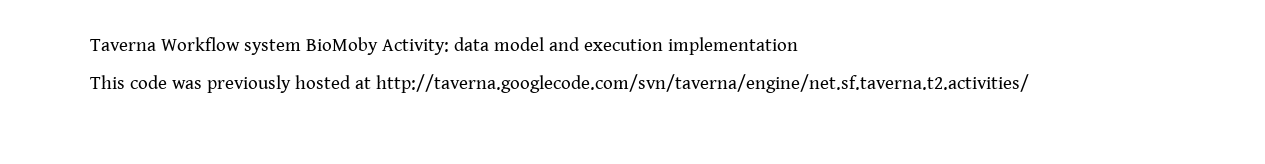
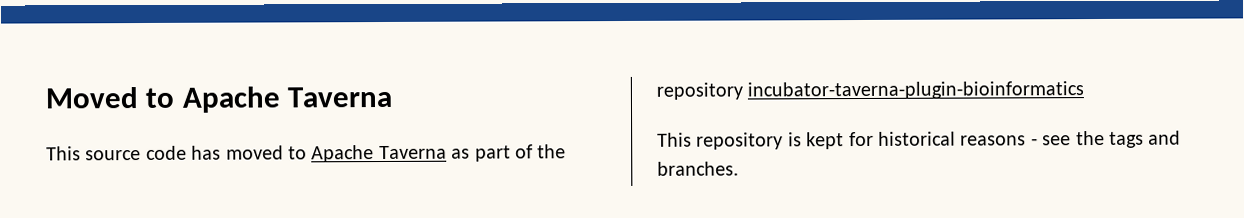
[90,37,798,55] [90,74,1029,93] Taverna Workflow system BioMoby Activity: data model and execution implementation // This code was previously hosted at http://taverna.googlecode.com/svn/taverna/engine/net.sf.taverna.t2.activities/ -> [45,86,393,113] [46,144,567,163] [656,81,1085,100] [657,130,1182,150] [657,161,739,176] Moved to Apache Taverna // This source code has moved to Apache Taverna as part of the repository incubator-taverna-plugin-bioinformatics // This repository is kept for historical reasons - see the tags and branches.

